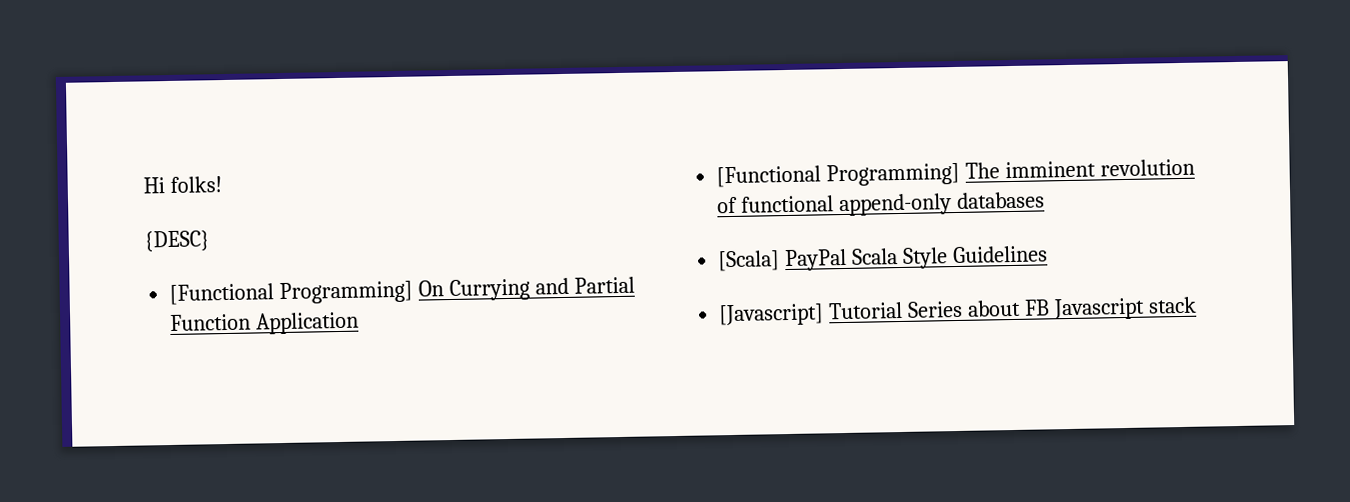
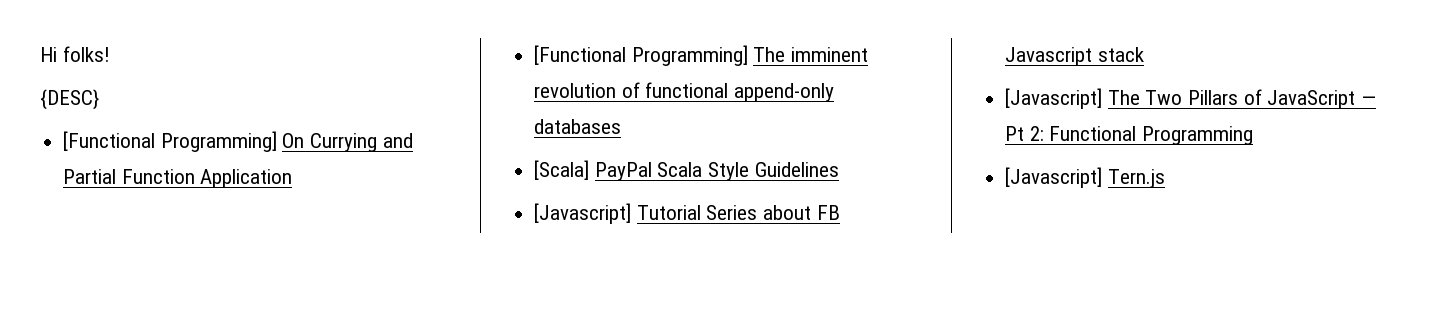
(1197, 305) none -> [1005,88,1377,109] [1005,126,1254,145] [1005,167,1165,188] // [Javascript] The Two Pillars of JavaScript — Pt 2: Functional Programming // [Javascript] Tern.js

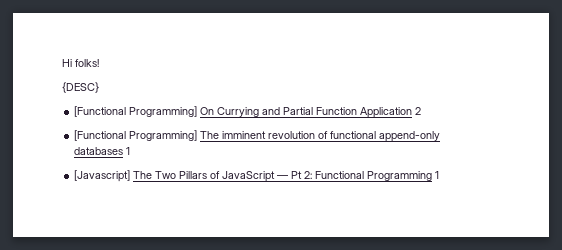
(293, 178) none -> [415,107,422,115] 2
[534,160,839,181] [534,203,840,224] [1005,47,1144,66] // [Scala] PayPal Scala Style Guidelines // [Javascript] Tutorial Series about FB Javascript stack -> [126,147,131,155] 1
[1005,167,1165,188] // [Javascript] Tern.js -> [435,171,440,179] 1

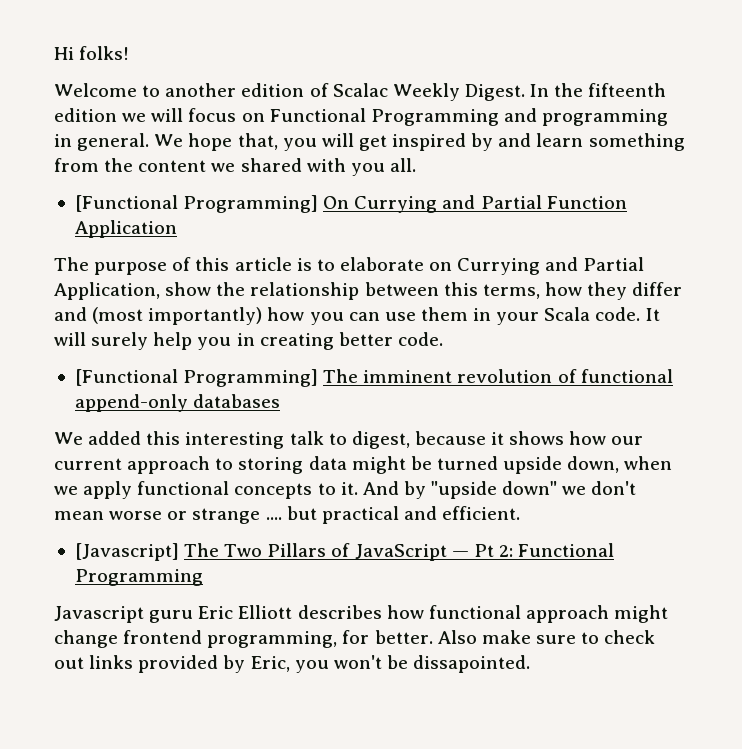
[62,82,99,93] {DESC} -> [54,83,667,101] [54,108,669,126] [54,133,685,151] [54,158,416,176] Welcome to another edition of Scalac Weekly Digest. In the fifteenth edition we will focus on Functional Programming and programming in general. We hope that, you will get inspired by and learn something from the content we shared with you all.
[415,107,422,115] 2 -> [54,257,645,275] [54,282,683,300] [54,307,660,325] [54,332,443,350] // The purpose of this article is to elaborate on Currying and Partial Application, show the relationship between this terms, how they differ and (most importantly) how you can use them in your Scala code. It will surely help you in creating better code.
[126,147,131,155] 1 -> [54,431,644,449] [54,456,673,474] [54,481,637,499] [54,506,521,524] // We added this interesting talk to digest, because it shows how our current approach to storing data might be turned upside down, when we apply functional concepts to it. And by "upside down" we don't mean worse or strange .... but practical and efficient.
[435,171,440,179] 1 -> [54,605,669,623] [54,630,656,648] [54,655,531,673] // Javascript guru Eric Elliott describes how functional approach might change frontend programming, for better. Also make sure to check out links provided by Eric, you won't be dissapointed.

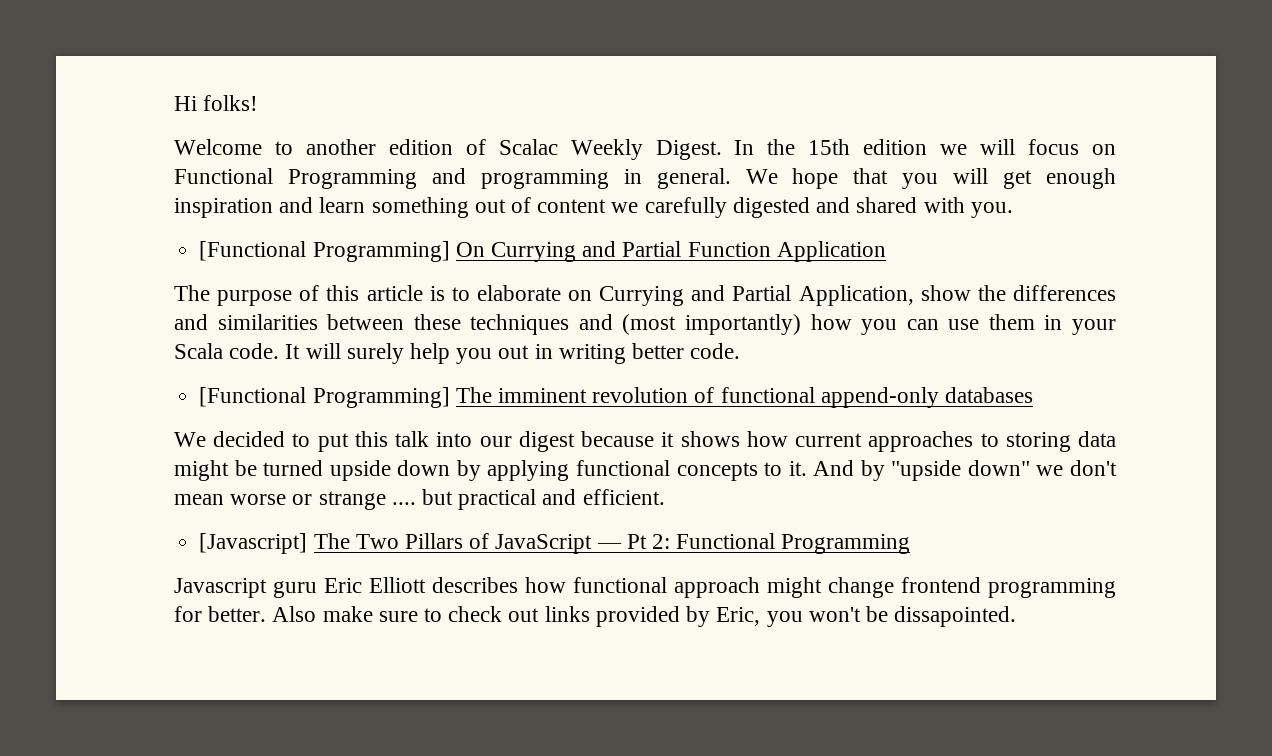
[588,83,667,97] fifteenth -> [808,139,851,155] 15th
[237,133,278,150] that, -> [853,168,889,184] that
[392,133,494,151] inspired by -> [1046,168,1116,189] [174,198,273,218] enough inspiration
[54,158,416,176] from the content we shared with you all. -> [474,197,1013,218] out of content we carefully digested and shared with you.
[250,282,683,300] relationship between this terms, how they differ -> [1012,285,1116,301] [174,314,570,335] differences and similarities between these techniques
[236,333,334,350] in creating -> [498,344,626,364] out in writing
[88,431,410,449] added this interesting talk to digest, -> [213,431,575,452] decided to put this talk into our digest
[611,436,644,445] [54,456,211,474] our current approach -> [795,431,974,452] current approaches
[567,456,673,473] [54,481,133,499] down, when we apply -> [397,460,570,481] down by applying
[207,631,338,648] programming, -> [988,578,1116,598] programming

